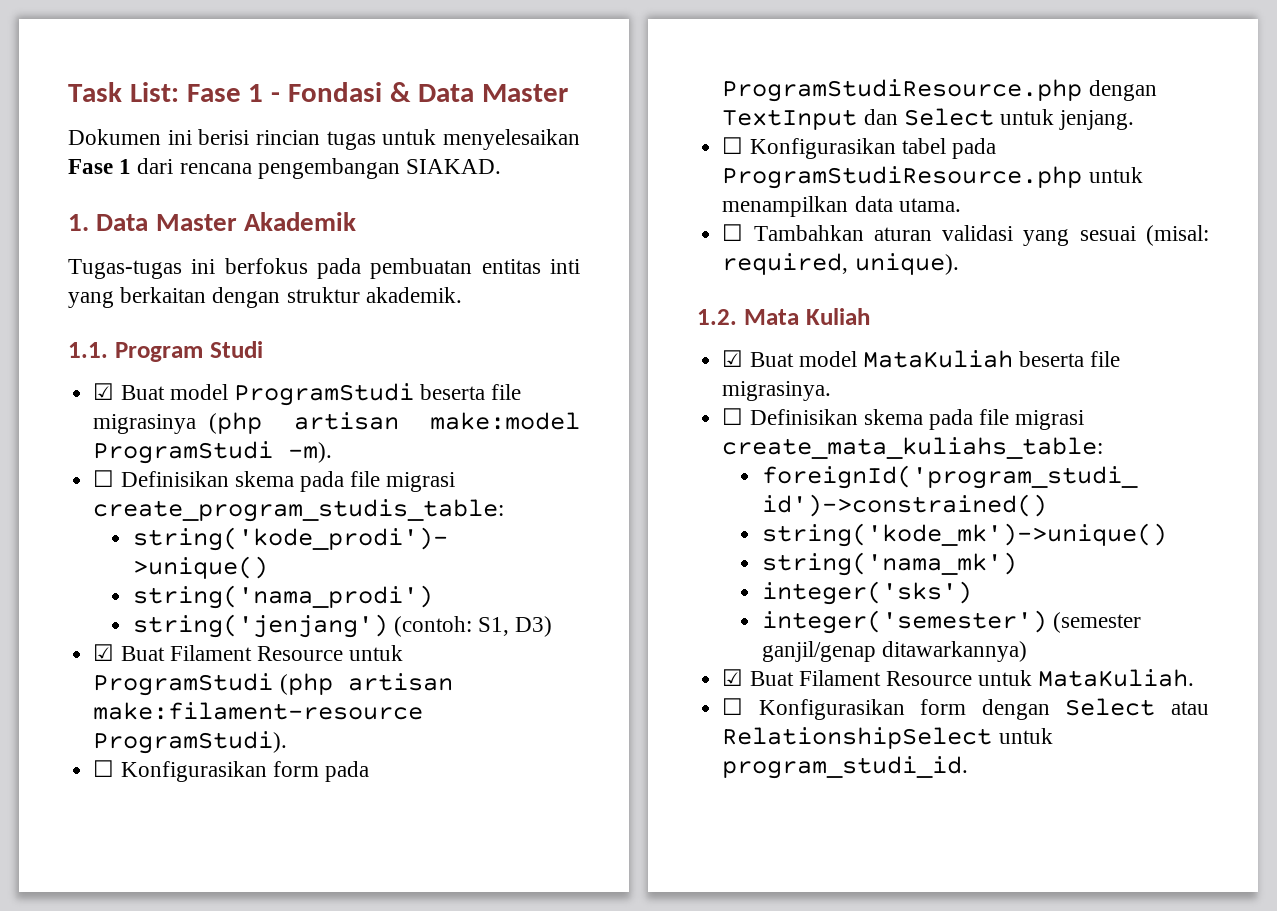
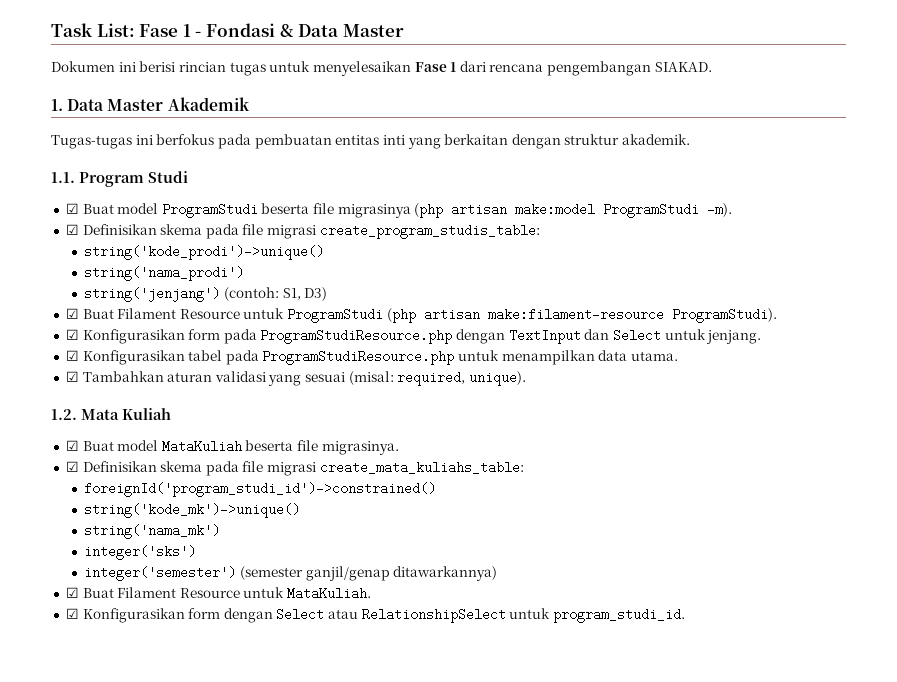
[93,470,115,487] ☐ -> [65,224,79,235] ☑
[93,760,115,777] ☐ -> [65,329,79,340] ☑
[722,137,744,154] ☐ -> [65,350,79,361] ☑
[722,224,744,241] ☐ -> [65,371,79,382] ☑
[722,408,744,425] ☐ -> [65,461,79,472] ☑
[722,698,744,715] ☐ -> [65,608,79,619] ☑

